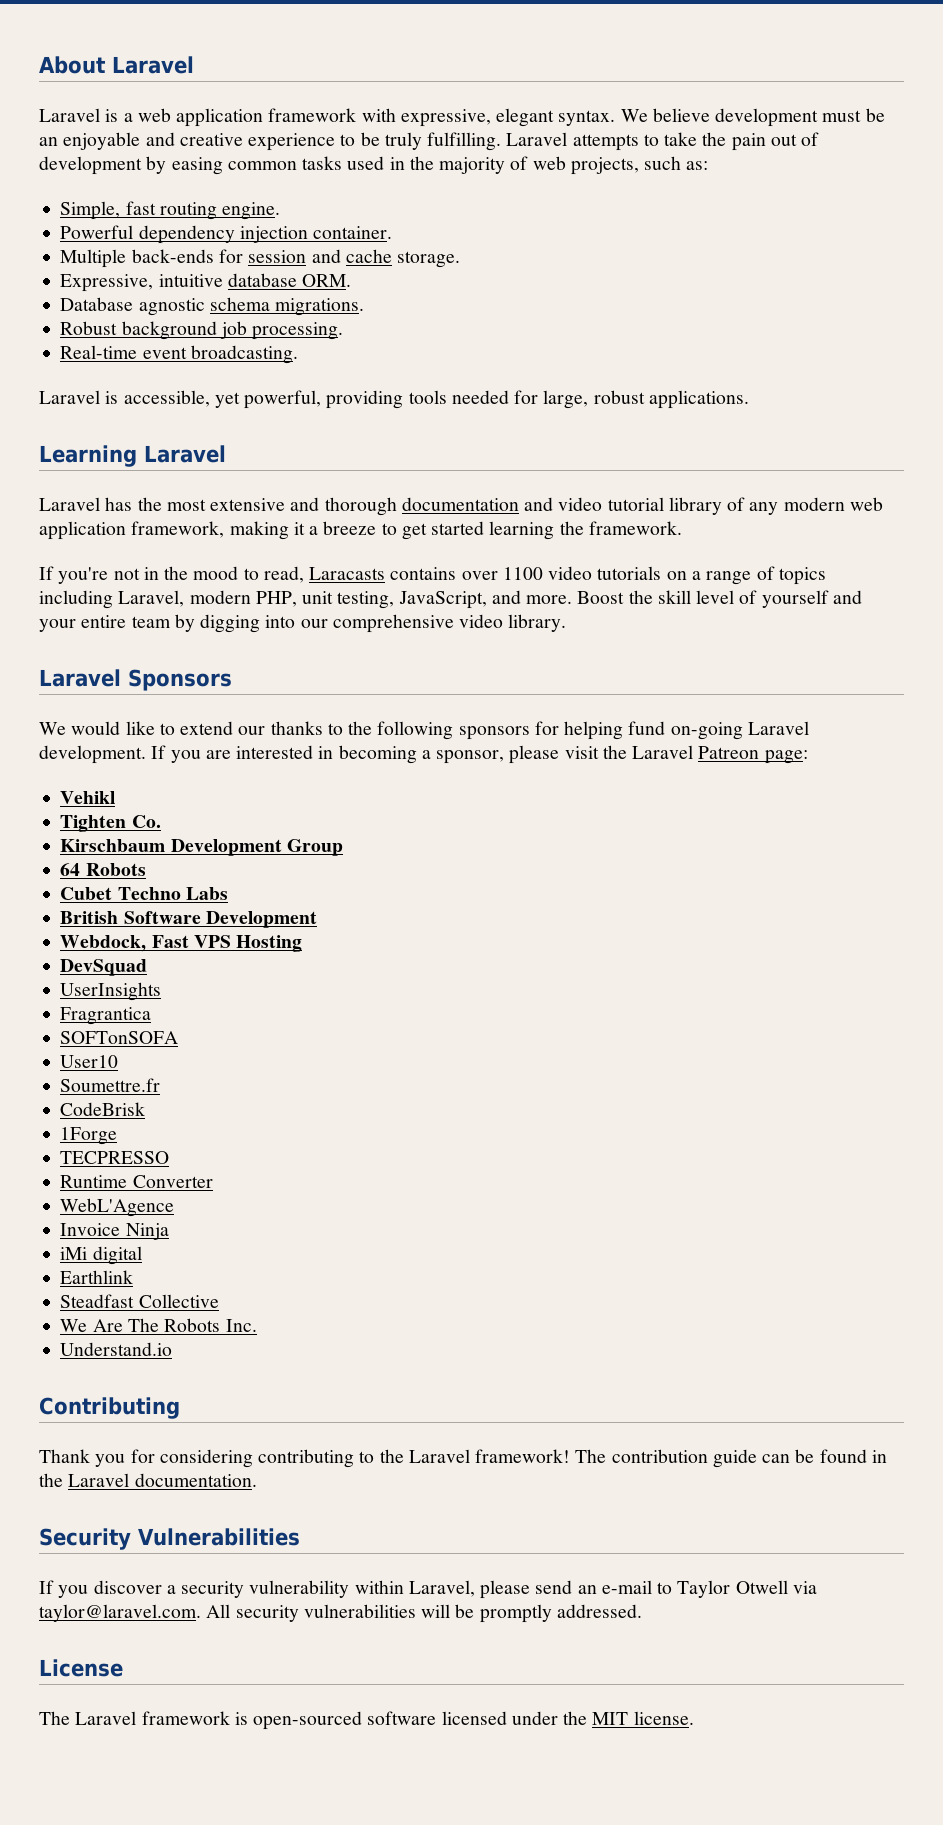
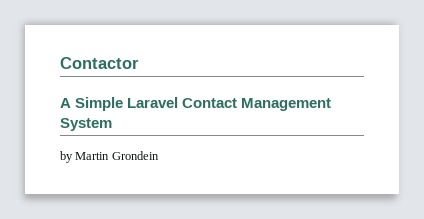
[39,56,194,74] [39,108,885,127] [39,132,820,151] [39,156,709,175] [60,201,281,220] [60,225,393,244] [60,249,461,268] [60,273,352,292] [60,297,365,316] [60,321,344,340] [60,345,298,364] [39,390,749,409] [39,445,226,467] [39,497,883,516] [39,521,682,540] [39,566,826,585] [39,590,862,609] [39,614,567,633] [39,669,232,691] [39,721,809,740] [39,745,808,764] [60,791,116,804] [60,815,161,832] [60,839,343,856] [60,863,146,876] [60,887,228,900] [60,911,317,928] [60,935,303,952] [60,959,148,976] [60,982,162,1001] [60,1007,152,1025] [60,1031,179,1044] [60,1055,119,1068] [60,1078,161,1092] [60,1102,146,1116] [60,1127,118,1145] [60,1151,170,1164] [60,1175,213,1188] [60,1198,175,1217] [60,1223,169,1240] [60,1246,142,1265] [60,1270,134,1284] [60,1294,219,1308] [60,1318,257,1332] [60,1342,173,1356] [39,1397,180,1419] [39,1449,887,1468] [39,1473,257,1487] [39,1528,300,1550] [39,1580,817,1599] [39,1604,642,1623] [39,1659,123,1677] [39,1711,694,1730] About Laravel // Laravel is a web application framework with expressive, elegant syntax. We believe development must be an enjoyable and creative experience to be truly fulfilling. Laravel attempts to take the pain out of development by easing common tasks used in the majority of web projects, such as: // Simple, fast routing engine. // Powerful dependency injection container. // Multiple back-ends for session and cache storage. // Expressive, intuitive database ORM. // Database agnostic schema migrations. // Robust background job processing. // Real-time event broadcasting. // Laravel is accessible, yet powerful, providing tools needed for large, robust applications. // Learning Laravel // Laravel has the most extensive and thorough documentation and video tutorial library of any modern web application framework, making it a breeze to get started learning the framework. // If you're not in the mood to read, Laracasts contains over 1100 video tutorials on a range of topics including Laravel, modern PHP, unit testing, JavaScript, and more. Boost the skill level of yourself and your entire team by digging into our comprehensive video library. // Laravel Sponsors // We would like to extend our thanks to the following sponsors for helping fund on-going Laravel development. If you are interested in becoming a sponsor, please visit the Laravel Patreon page: // Vehikl // Tighten Co. // Kirschbaum Development Group // 64 Robots // Cubet Techno Labs // British Software Development // Webdock, Fast VPS Hosting // DevSquad // UserInsights // Fragrantica // SOFTonSOFA // User10 // Soumettre.fr // CodeBrisk // 1Forge // TECPRESSO // Runtime Converter // WebL'Agence // Invoice Ninja // iMi digital // Earthlink // Steadfast Collective // We Are The Robots Inc. // Understand.io // Contributing // Thank you for considering contributing to the Laravel framework! The contribution guide can be found in the Laravel documentation. // Security Vulnerabilities // If you discover a security vulnerability within Laravel, please send an e-mail to Taylor Otwell via taylor@laravel.com. All security vulnerabilities will be promptly addressed. // License // The Laravel framework is open-sourced software licensed under the MIT license. -> [60,57,139,69] [60,97,332,111] [60,118,112,131] [60,151,159,163] Contactor // A Simple Laravel Contact Management System // by Martin Grondein

